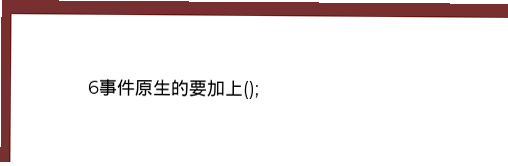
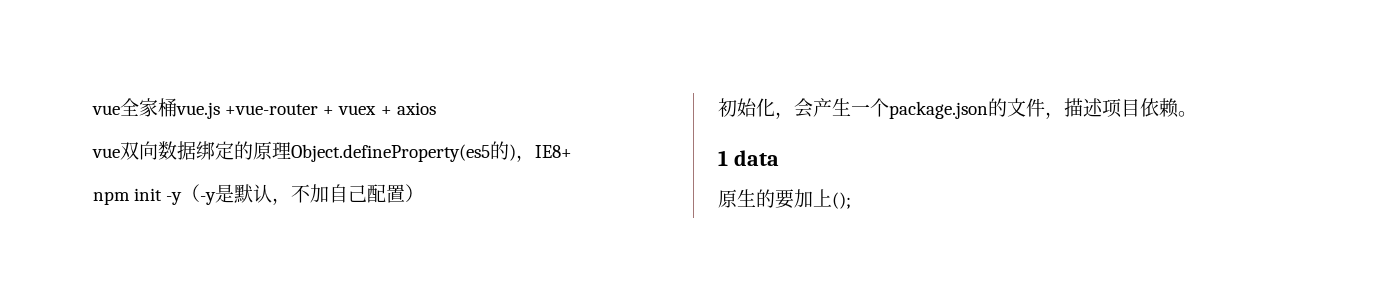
[87,78,136,97] 6事件 -> [92,98,436,119] [92,141,572,162] [93,184,425,205] [718,98,1197,119] [718,150,779,166] vue全家桶vue.js +vue-router + vuex + axios // vue双向数据绑定的原理Object.defineProperty(es5的)，IE8+ // npm init -y（-y是默认，不加自己配置） // 初始化，会产生一个package.json的文件，描述项目依赖。 // 1 data //

